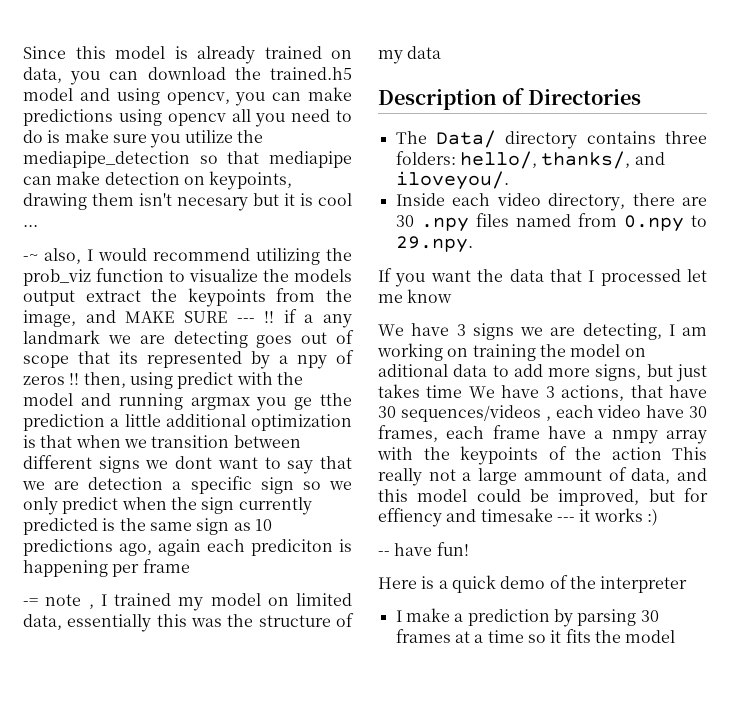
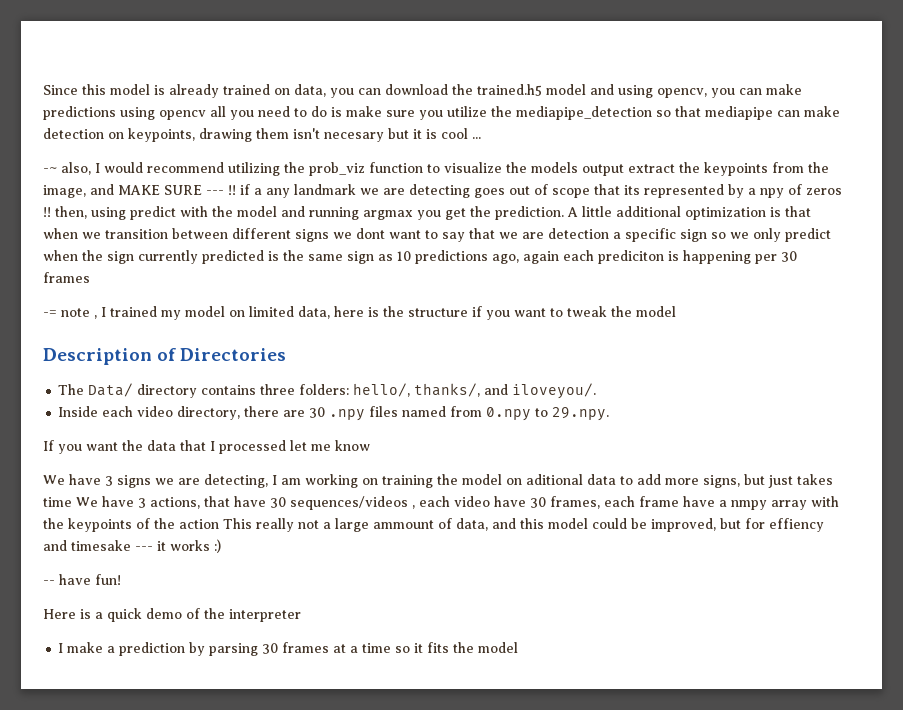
[294,393,352,410] [23,414,120,431] ge tthe prediction a -> [445,206,578,220] get the prediction. A
[142,559,190,573] frame -> [781,251,797,262] [43,272,90,283] 30 frames
[67,613,355,632] [378,46,442,64] essentially this was the structure of my data -> [334,306,676,320] here is the structure if you want to tweak the model

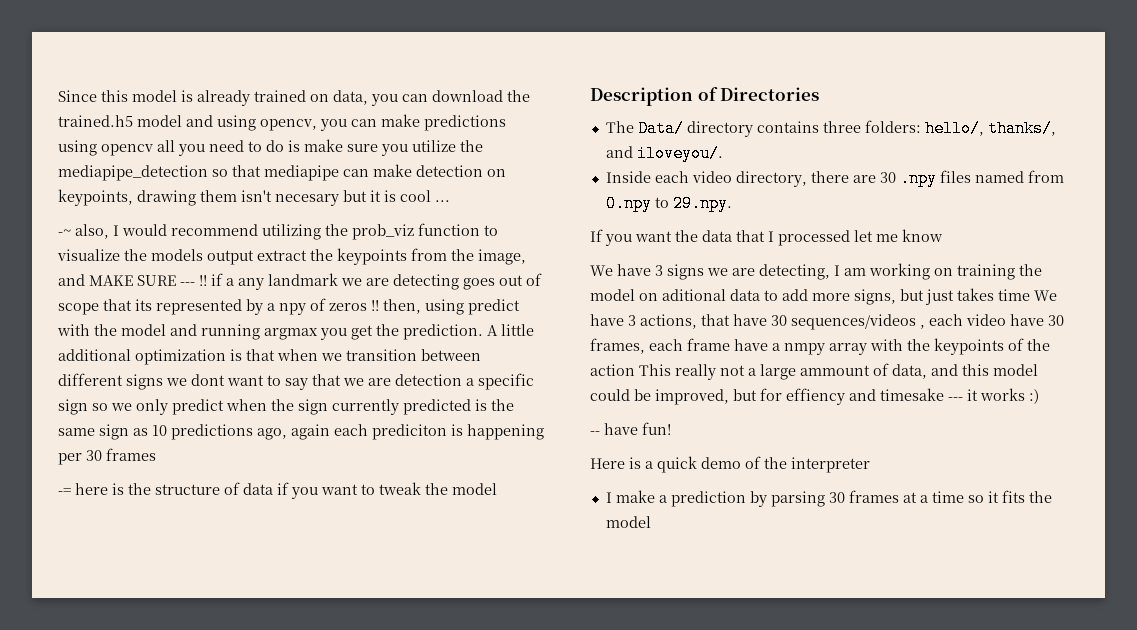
[61,306,330,320] note , I trained my model on limited data, -> (71, 491) none
(468, 312) none -> [224,482,273,495] of data

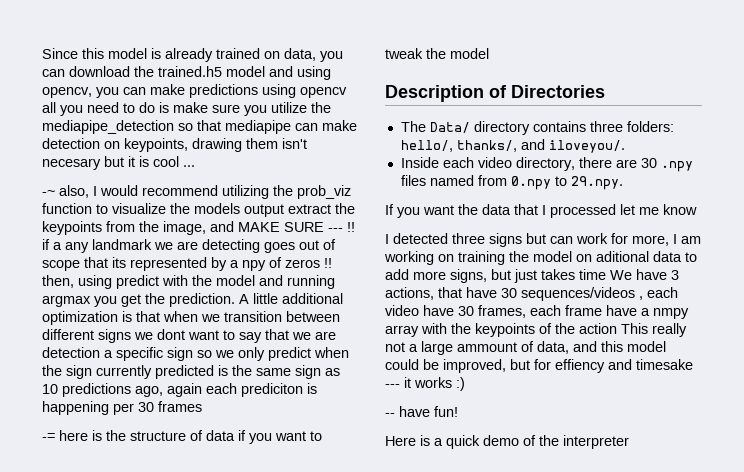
[590,264,830,280] We have 3 signs we are detecting, -> [385,233,669,247] I detected three signs but can work for more,
[605,490,1052,507] [605,516,651,528] // I make a prediction by parsing 30 frames at a time so it fits the model -> (629, 442) none

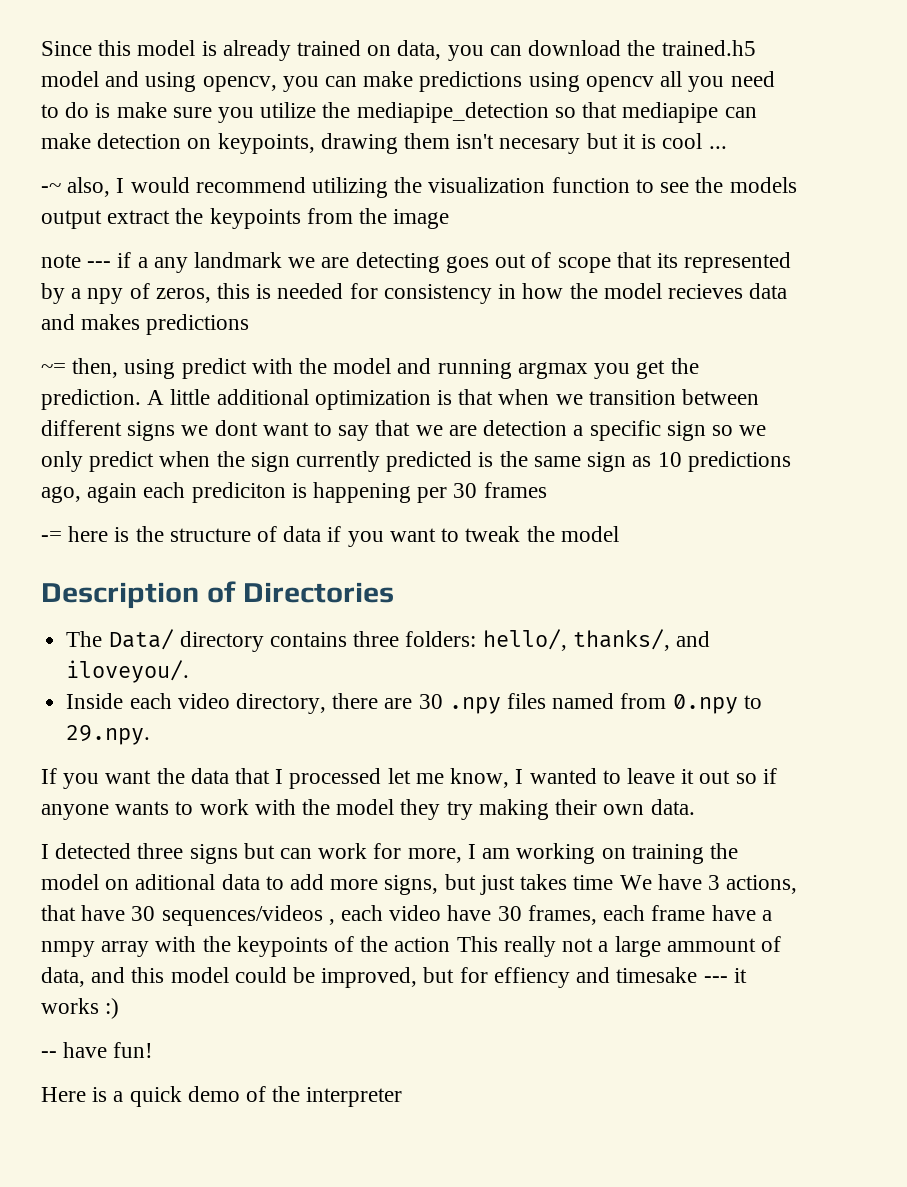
[297,185,351,199] prob_viz -> [428,177,546,193] visualization
[112,203,166,214] visualize -> [660,182,690,193] see
[163,221,355,235] image, and MAKE SURE --- !! -> [393,209,450,229] [41,254,112,268] image // note ---
[285,258,332,268] zeros !! -> [155,283,788,304] [41,314,250,335] [41,363,66,374] zeros, this is needed for consistency in how the model recieves data and makes predictions // ~=
[663,204,697,215] know -> [450,768,777,788] [41,799,695,820] know, I wanted to leave it out so if anyone wants to work with the model they try making their own data.

